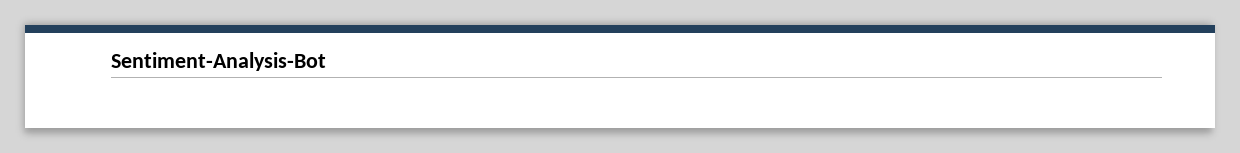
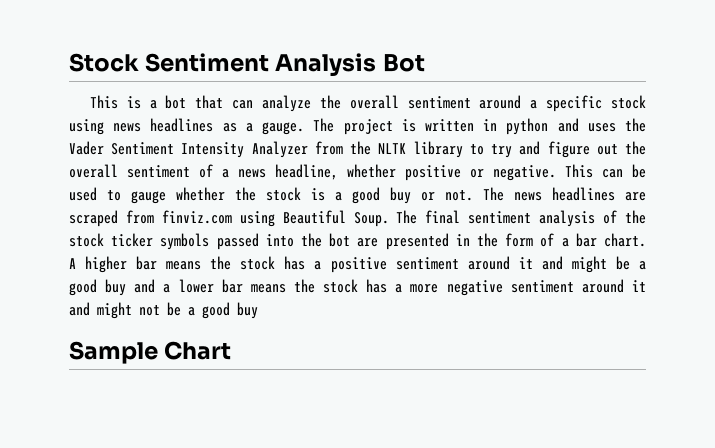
[111,52,326,71] Sentiment-Analysis-Bot -> [69,53,425,76] [89,95,647,112] [69,118,646,135] [69,141,646,158] [69,164,646,181] [69,187,646,204] [69,210,646,227] [69,233,646,250] [69,256,646,273] [69,279,646,296] [69,302,258,319] [69,341,232,364] Stock Sentiment Analysis Bot // This is a bot that can analyze the overall sentiment around a specific stock using news headlines as a gauge. The project is written in python and uses the Vader Sentiment Intensity Analyzer from the NLTK library to try and figure out the overall sentiment of a news headline, whether positive or negative. This can be used to gauge whether the stock is a good buy or not. The news headlines are scraped from finviz.com using Beautiful Soup. The final sentiment analysis of the stock ticker symbols passed into the bot are presented in the form of a bar chart. A higher bar means the stock has a positive sentiment around it and might be a good buy and a lower bar means the stock has a more negative sentiment around it and might not be a good buy // Sample Chart

